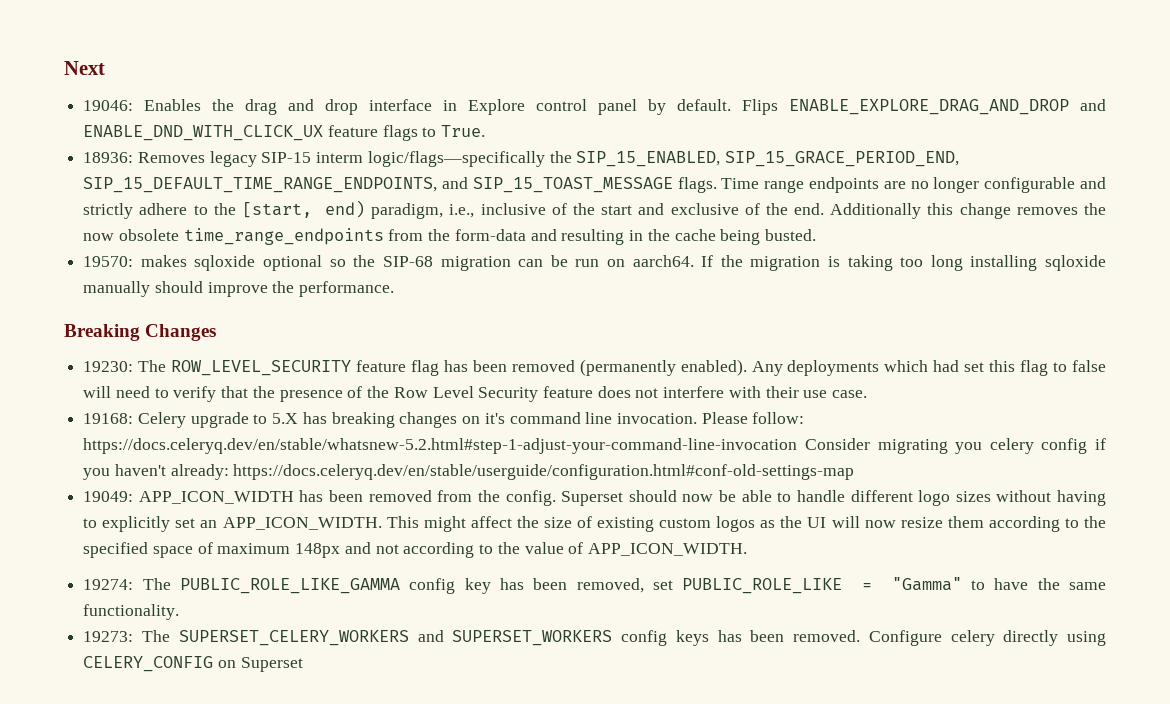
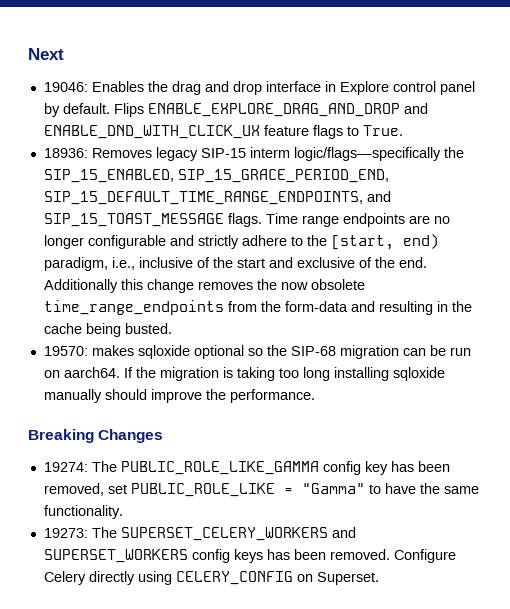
[83,359,1106,376] [83,386,868,402] [83,412,805,428] [83,438,1106,454] [83,464,855,480] [83,490,1106,506] [83,516,1107,532] [83,542,747,558] // 19230: The ROW_LEVEL_SECURITY feature flag has been removed (permanently enabled). Any deployments which had set this flag to false will need to verify that the presence of the Row Level Security feature does not interfere with their use case. // 19168: Celery upgrade to 5.X has breaking changes on it's command line invocation. Please follow: https://docs.celeryq.dev/en/stable/whatsnew-5.2.html#step-1-adjust-your-command-line-invocation Consider migrating you celery config if you haven't already: https://docs.celeryq.dev/en/stable/userguide/configuration.html#conf-old-settings-map // 19049: APP_ICON_WIDTH has been removed from the config. Superset should now be able to handle different logo sizes without having to explicitly set an APP_ICON_WIDTH. This might affect the size of existing custom logos as the UI will now resize them according to the specified space of maximum 148px and not according to the value of APP_ICON_WIDTH. -> (164, 436) none
[950,630,995,646] celery -> [43,571,86,585] Celery
[240,657,303,672] Superset -> [316,572,379,585] Superset.

